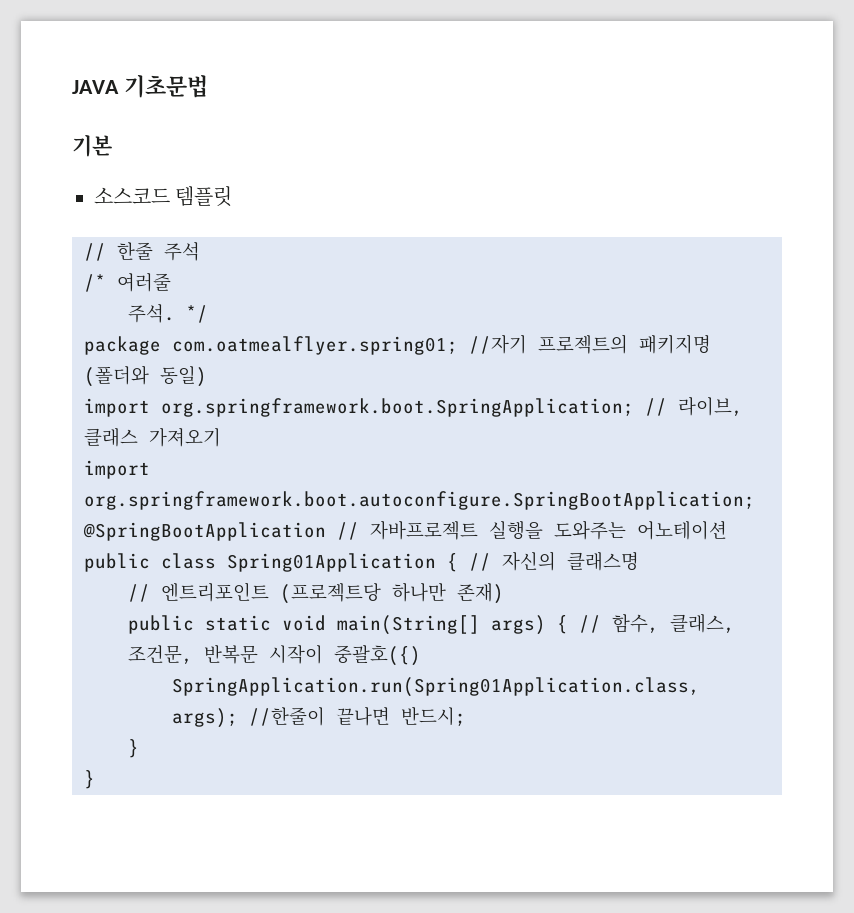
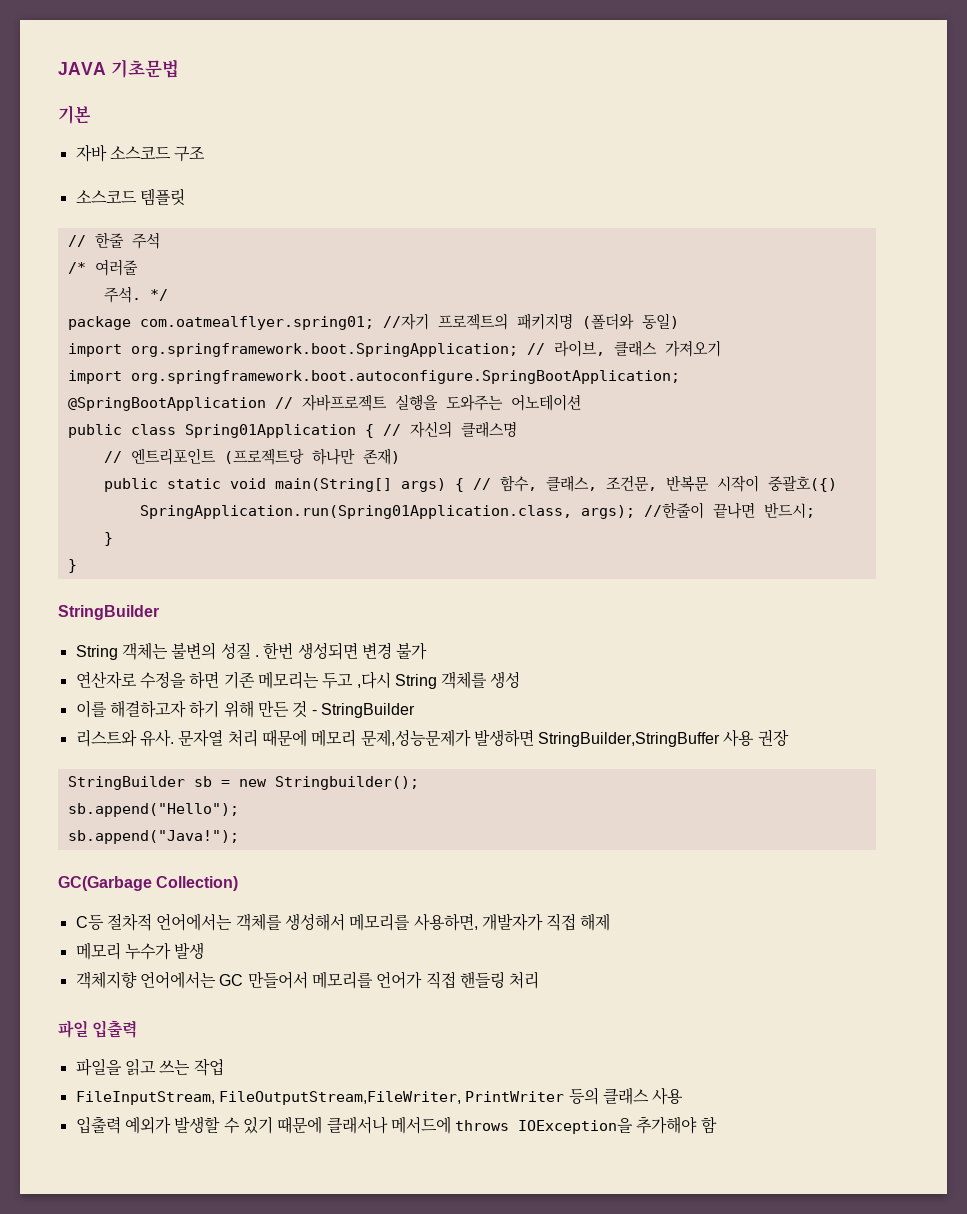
(112, 145) none -> [75,144,206,162] // 자바 소스코드 구조
(95, 779) none -> [58,605,159,620] [75,642,428,660] [75,671,521,689] [75,700,415,718] [75,729,789,747] [67,776,419,790] [67,803,239,817] [67,830,239,844] [58,876,239,891] [75,913,611,931] [75,942,205,960] [75,971,540,989] [58,1020,138,1038] [75,1058,224,1076] [75,1087,684,1105] [75,1116,717,1134] // StringBuilder // String 객체는 불변의 성질 . 한번 생성되면 변경 불가 // 연산자로 수정을 하면 기존 메모리는 두고 ,다시 String 객체를 생성 // 이를 해결하고자 하기 위해 만든 것 - StringBuilder // 리스트와 유사. 문자열 처리 때문에 메모리 문제,성능문제가 발생하면 StringBuilder,StringBuffer 사용 권장 // StringBuilder sb = new Stringbuilder(); // sb.append("Hello"); // sb.append("Java!"); // GC(Garbage Collection) // C등 절차적 언어에서는 객체를 생성해서 메모리를 사용하면, 개발자가 직접 해제 // 메모리 누수가 발생 // 객체지향 언어에서는 GC 만들어서 메모리를 언어가 직접 핸들링 처리 // 파일 입출력 // 파일을 읽고 쓰는 작업 // FileInputStream, FileOutputStream,FileWriter, PrintWriter 등의 클래스 사용 // 입출력 예외가 발생할 수 있기 때문에 클래서나 메서드에 throws IOException을 추가해야 함

